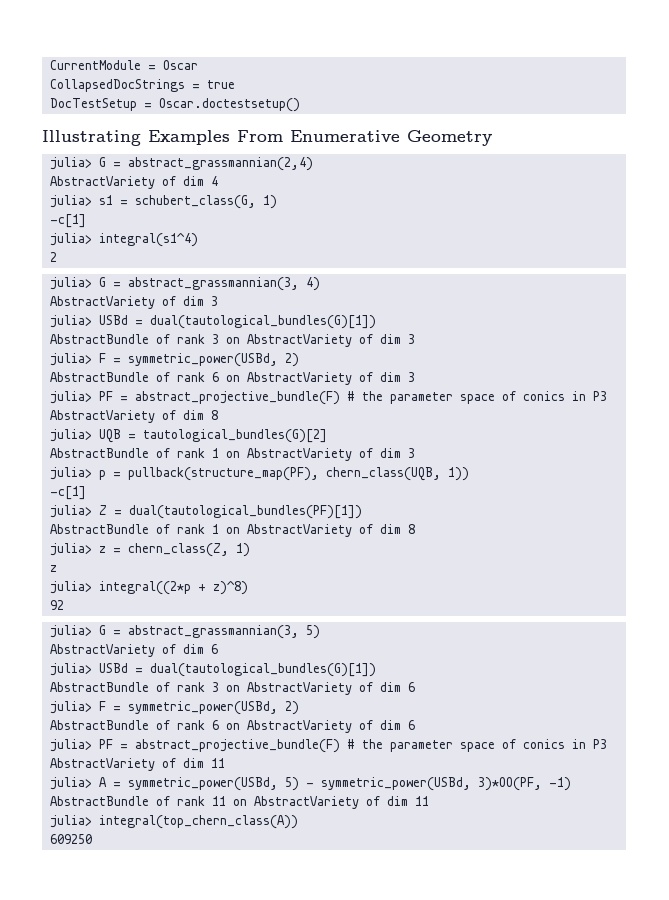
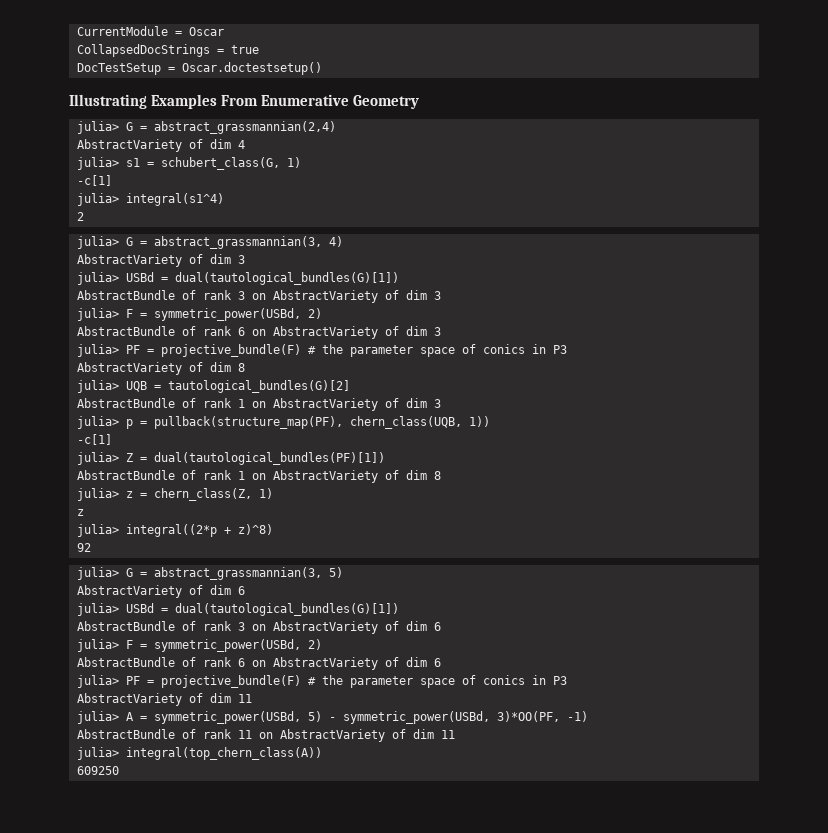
[134,391,340,405] abstract_projective_bundle(F) -> [160,344,301,357] projective_bundle(F)
[134,739,340,753] abstract_projective_bundle(F) -> [160,675,301,688] projective_bundle(F)

